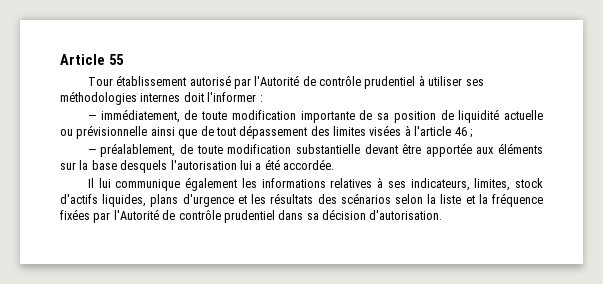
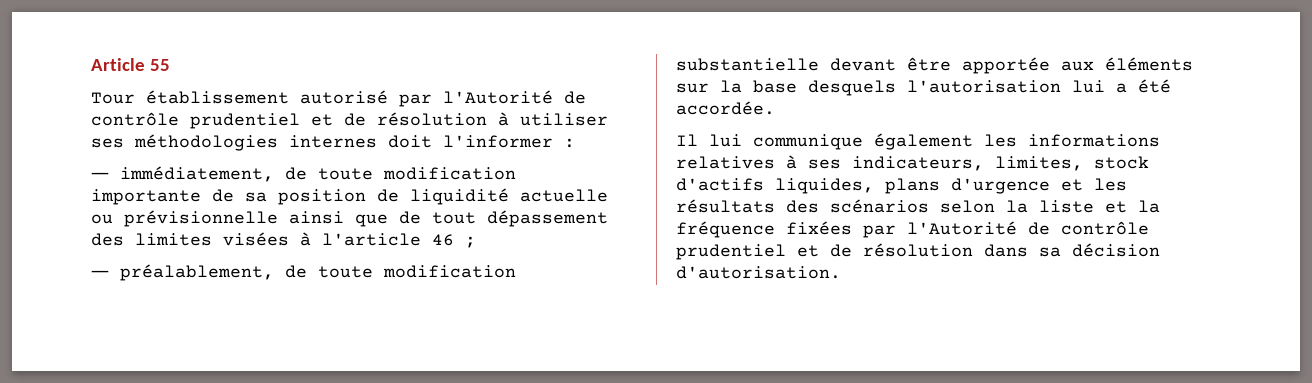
(416, 82) none -> [311,112,487,126] et de résolution
(275, 216) none -> [797,243,973,257] et de résolution

